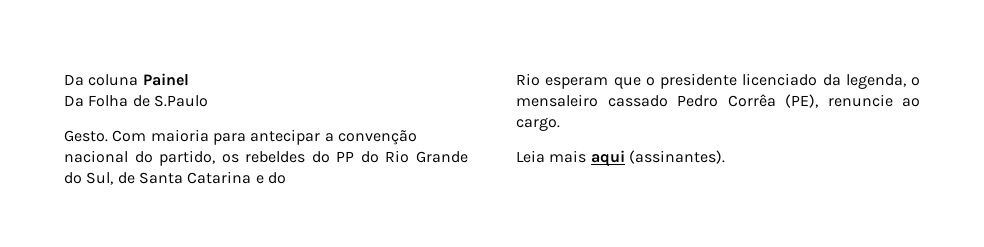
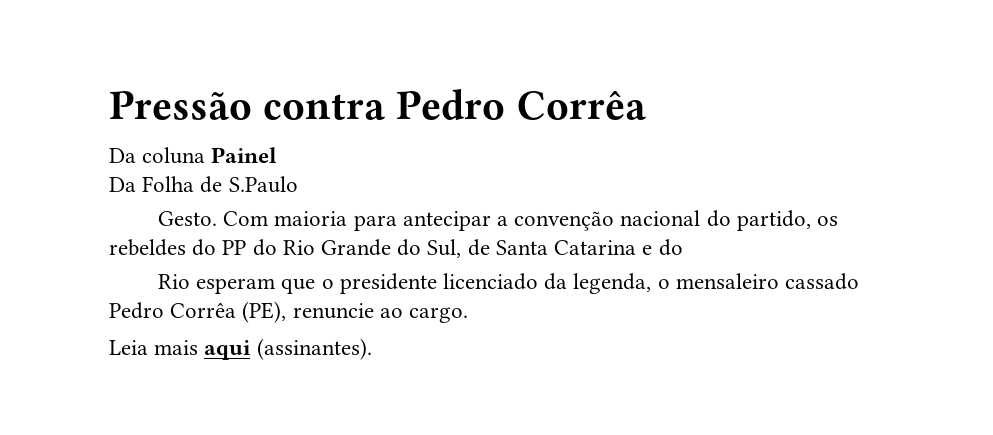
(64, 80) none -> [109,89,646,120] Pressão contra Pedro Corrêa //

